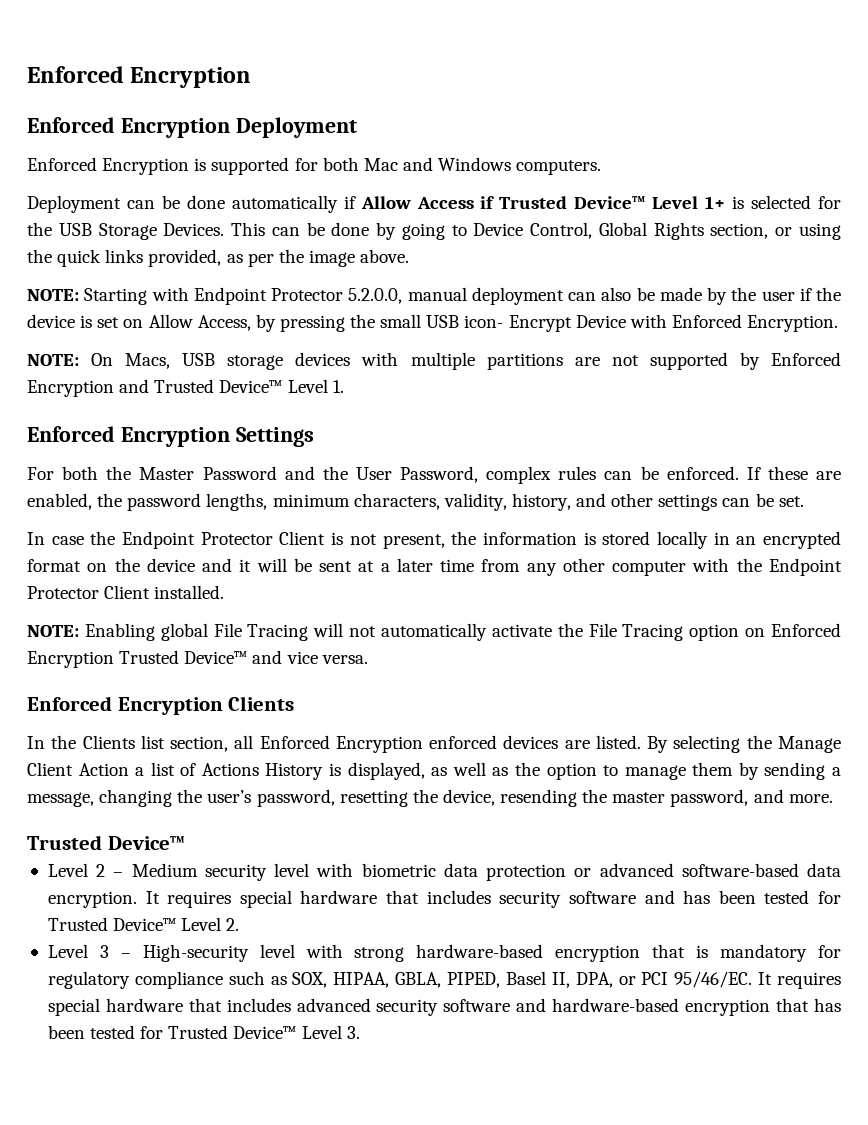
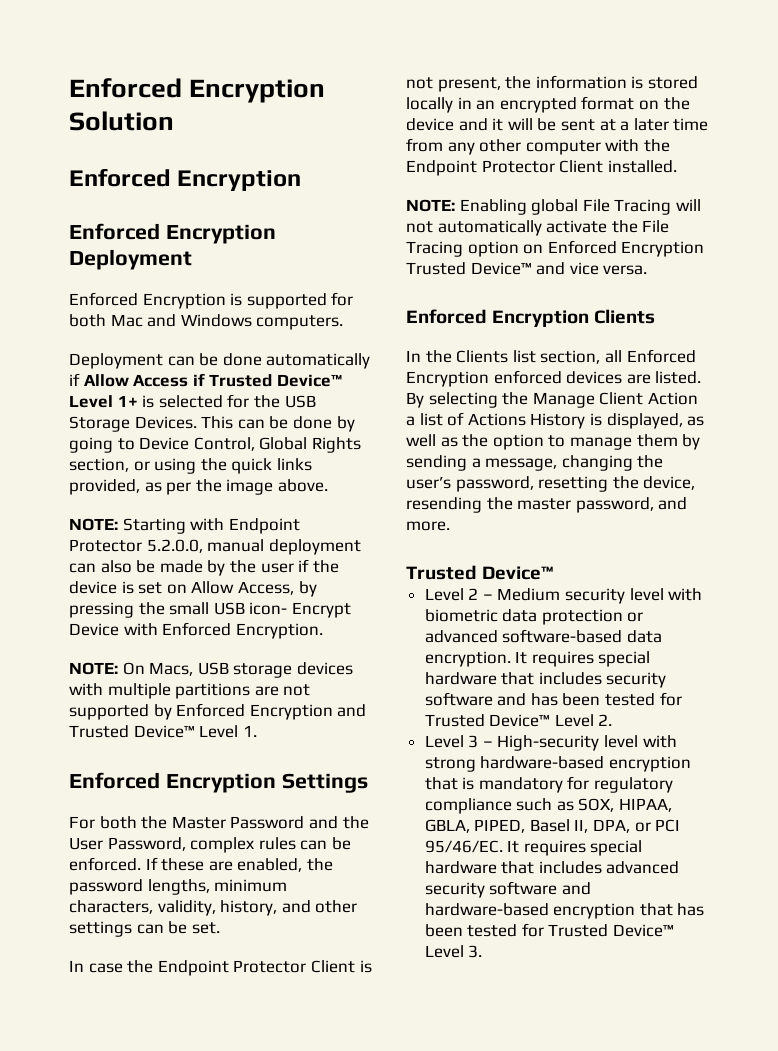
[27,66,252,88] Enforced Encryption -> [69,78,326,103] [69,111,174,131] [69,168,302,191] Enforced Encryption Solution // Enforced Encryption

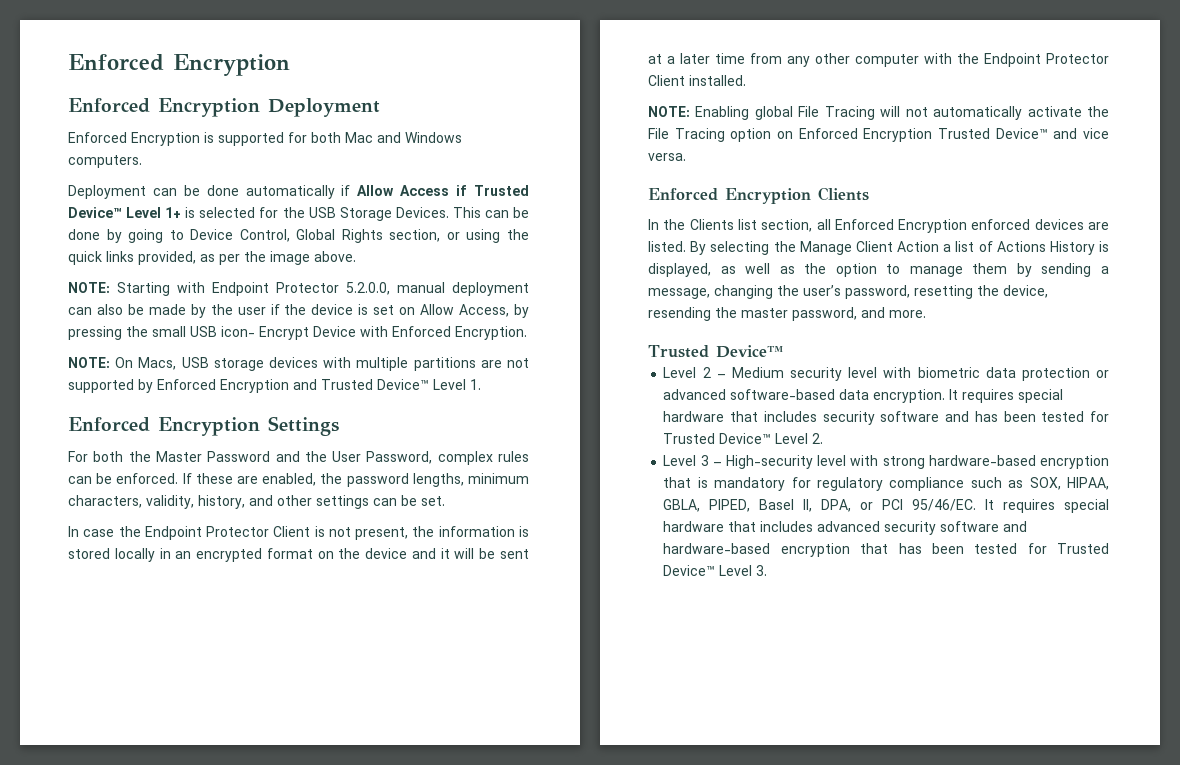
[69,78,326,103] [69,111,174,131] [69,168,302,191] Enforced Encryption Solution // Enforced Encryption -> [68,54,290,76] Enforced Encryption

